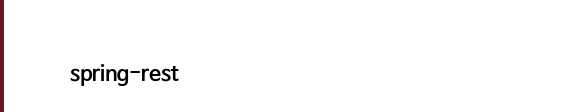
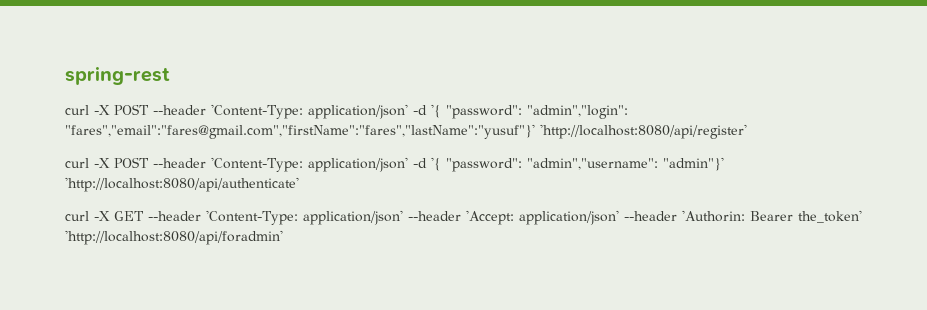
(179, 75) none -> [65,104,628,119] [65,124,747,139] [65,157,724,172] [65,177,299,192] [65,210,862,225] [65,230,283,245] // curl -X POST --header 'Content-Type: application/json' -d '{ "password": "admin","login": "fares","email":"fares@gmail.com","firstName":"fares","lastName":"yusuf"}' 'http://localhost:8080/api/register' // curl -X POST --header 'Content-Type: application/json' -d '{ "password": "admin","username": "admin"}' 'http://localhost:8080/api/authenticate' // curl -X GET --header 'Content-Type: application/json' --header 'Accept: application/json' --header 'Authorin: Bearer the_token' 'http://localhost:8080/api/foradmin'

